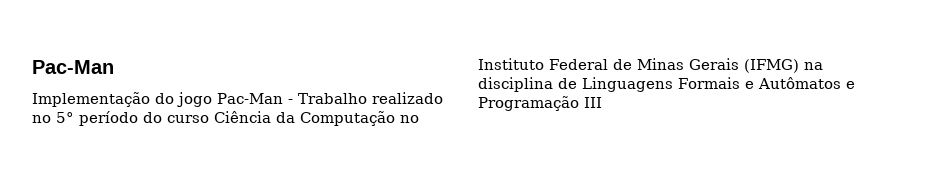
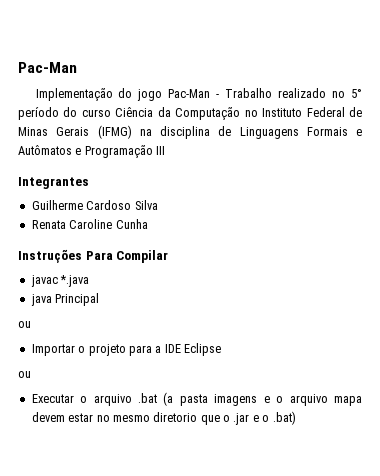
(602, 102) none -> [18,177,89,189] [31,200,158,210] [31,219,148,229] [18,249,169,263] [30,275,90,287] [30,293,100,306] [18,321,31,328] [31,343,221,356] [18,371,31,378] [31,392,363,406] [31,411,296,425] // Integrantes // Guilherme Cardoso Silva // Renata Caroline Cunha // Instruções Para Compilar // javac *.java // java Principal // ou // Importar o projeto para a IDE Eclipse // ou // Executar o arquivo .bat (a pasta imagens e o arquivo mapa devem estar no mesmo diretorio que o .jar e o .bat)

